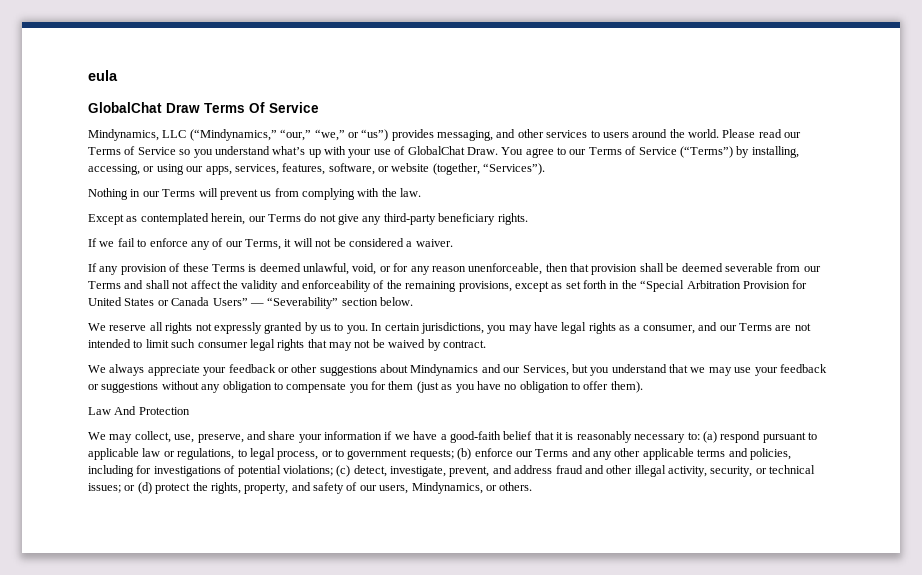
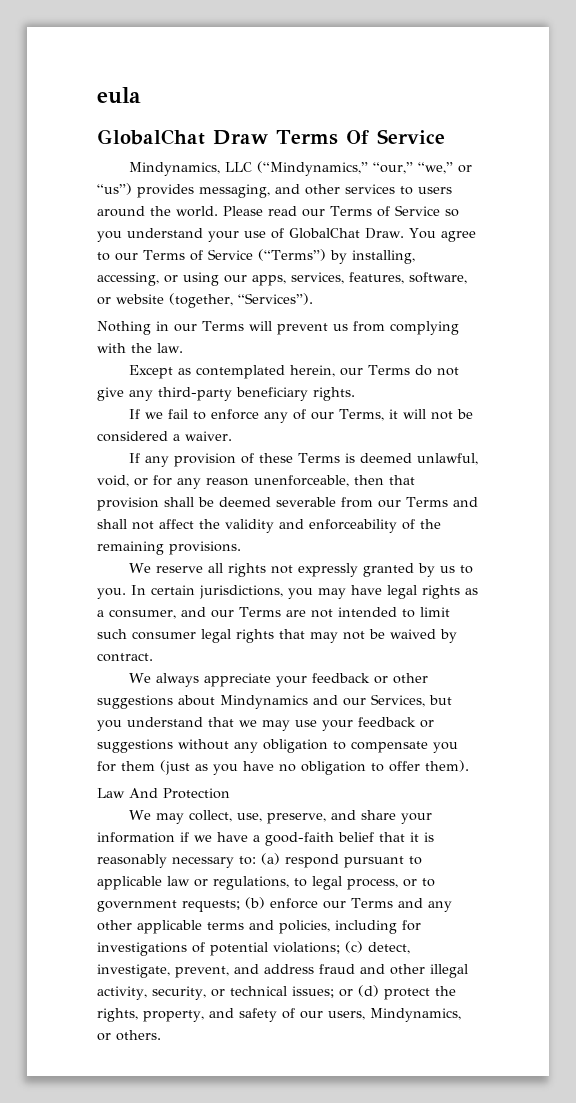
[272,146,346,158] what’s up with -> (203, 233) none
[458,280,808,292] [88,297,413,309] provisions, except as set forth in the “Special Arbitration Provision for United States or Canada Users” — “Severability” section below. -> [169,541,241,555] provisions.

